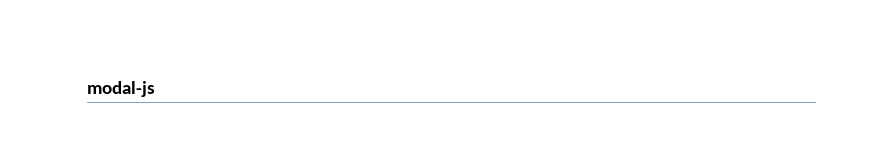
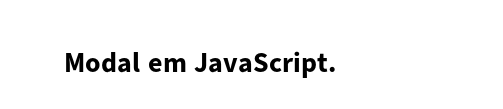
[87,81,155,97] modal-js -> [64,51,337,78] Modal em JavaScript.

